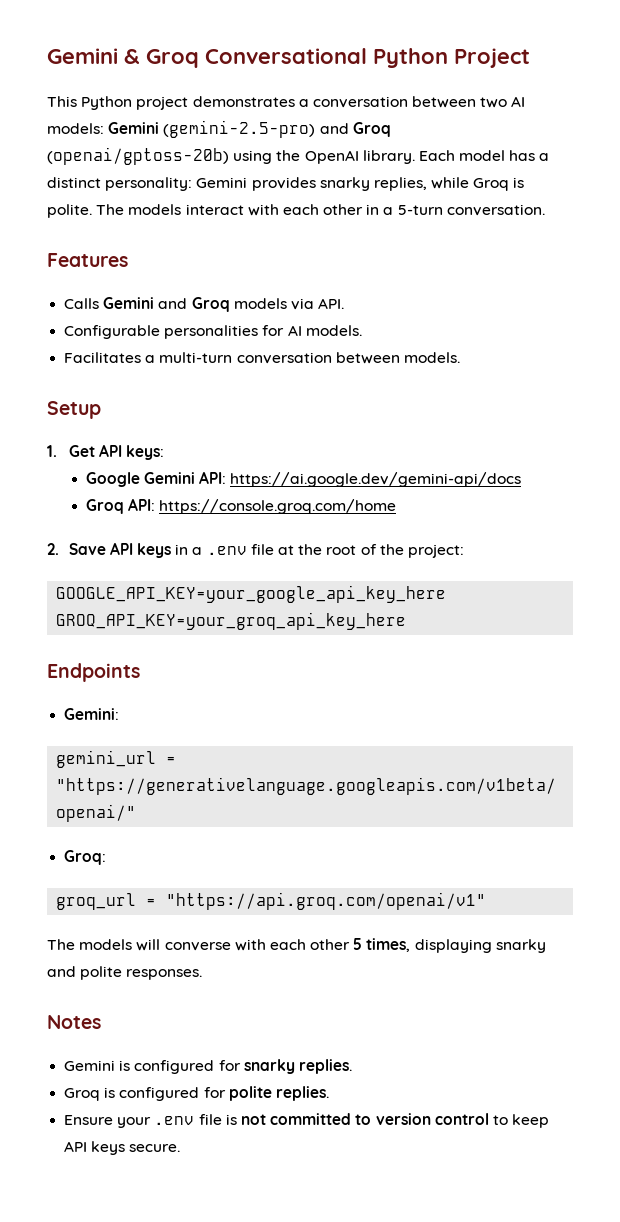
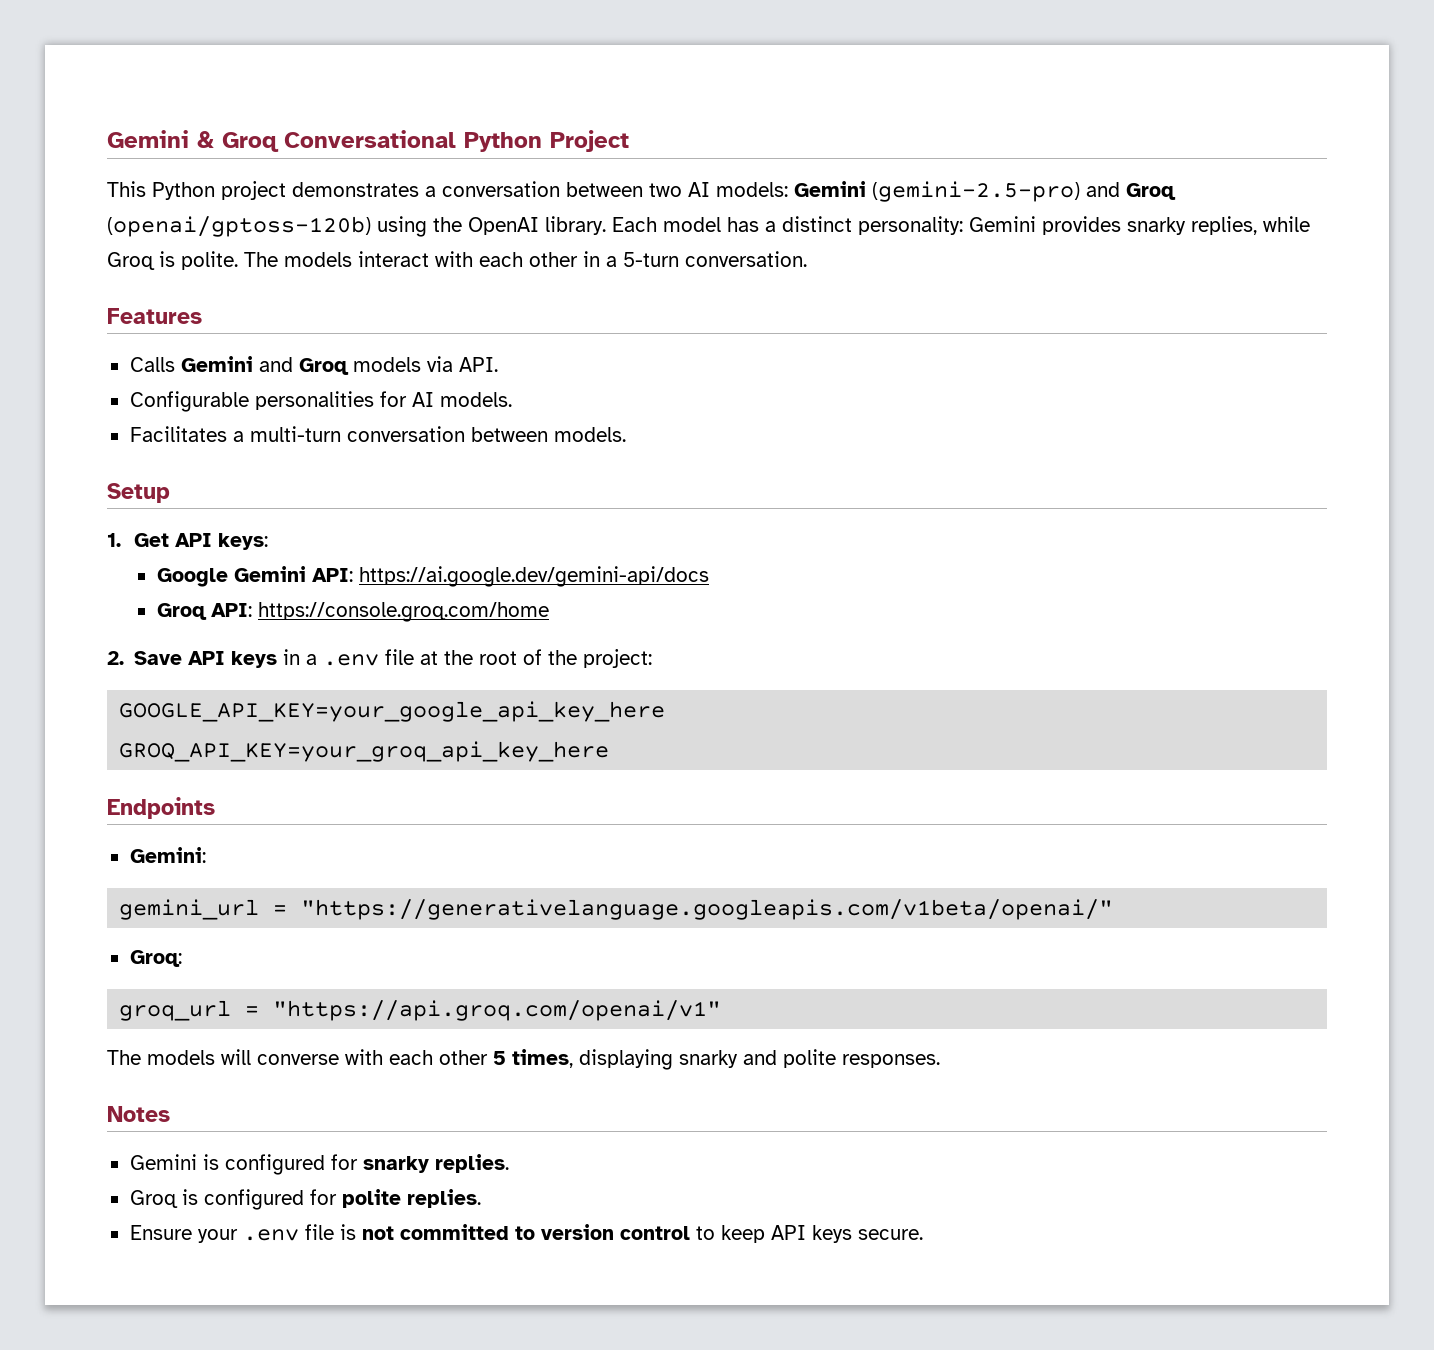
[47,147,229,165] (openai/gptoss-20b) -> [107,216,371,237] (openai/gptoss-120b)

